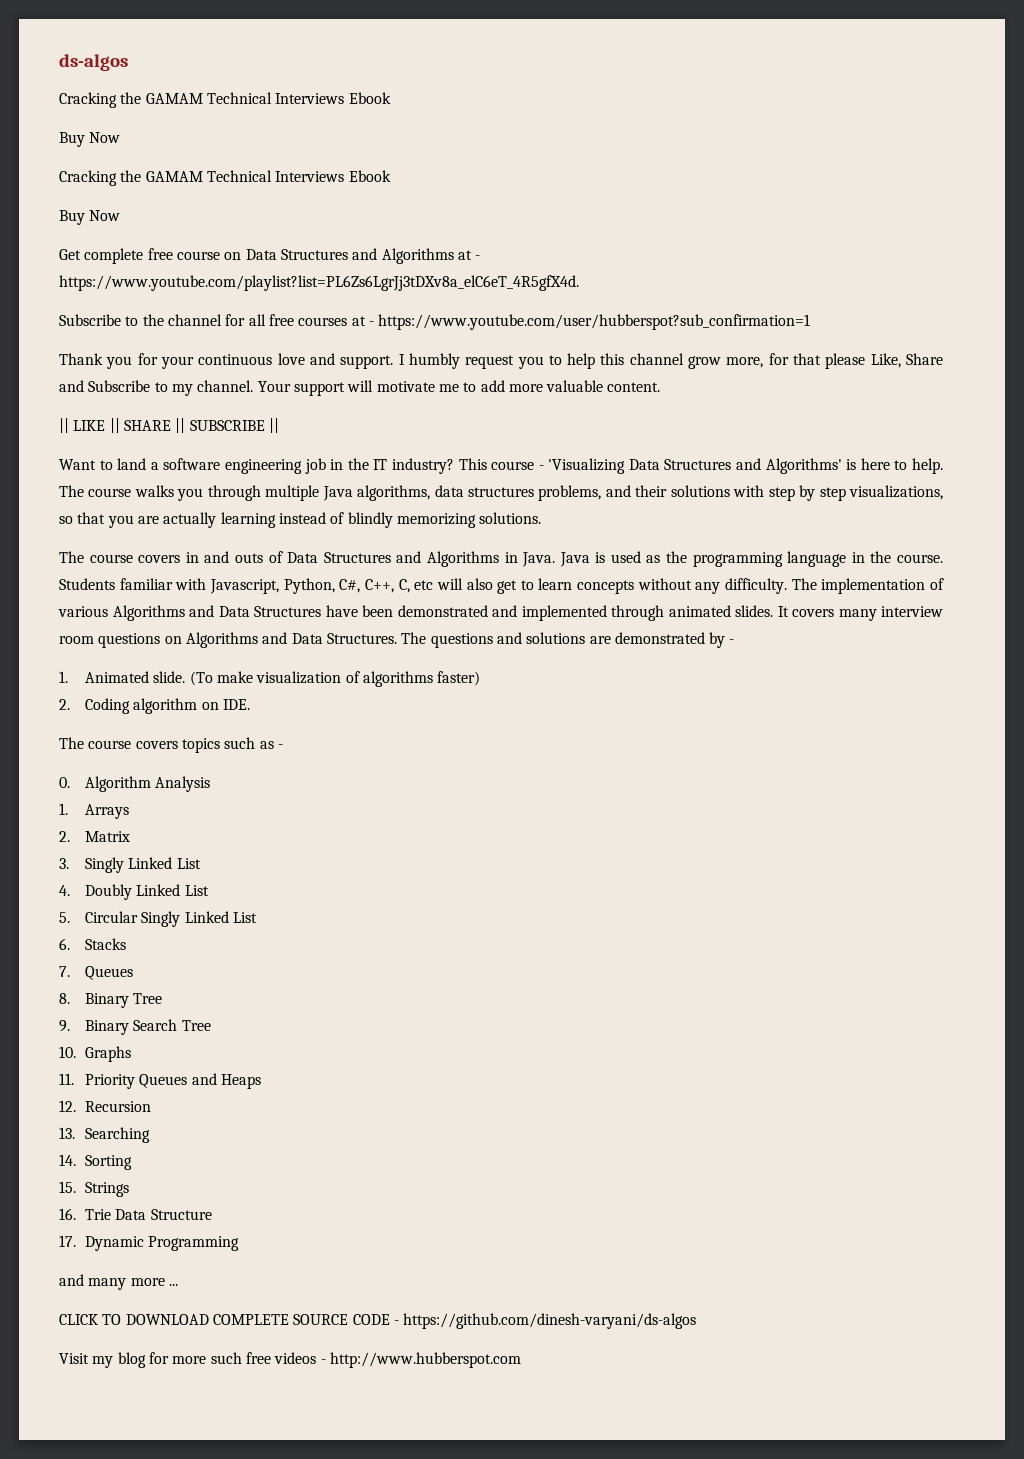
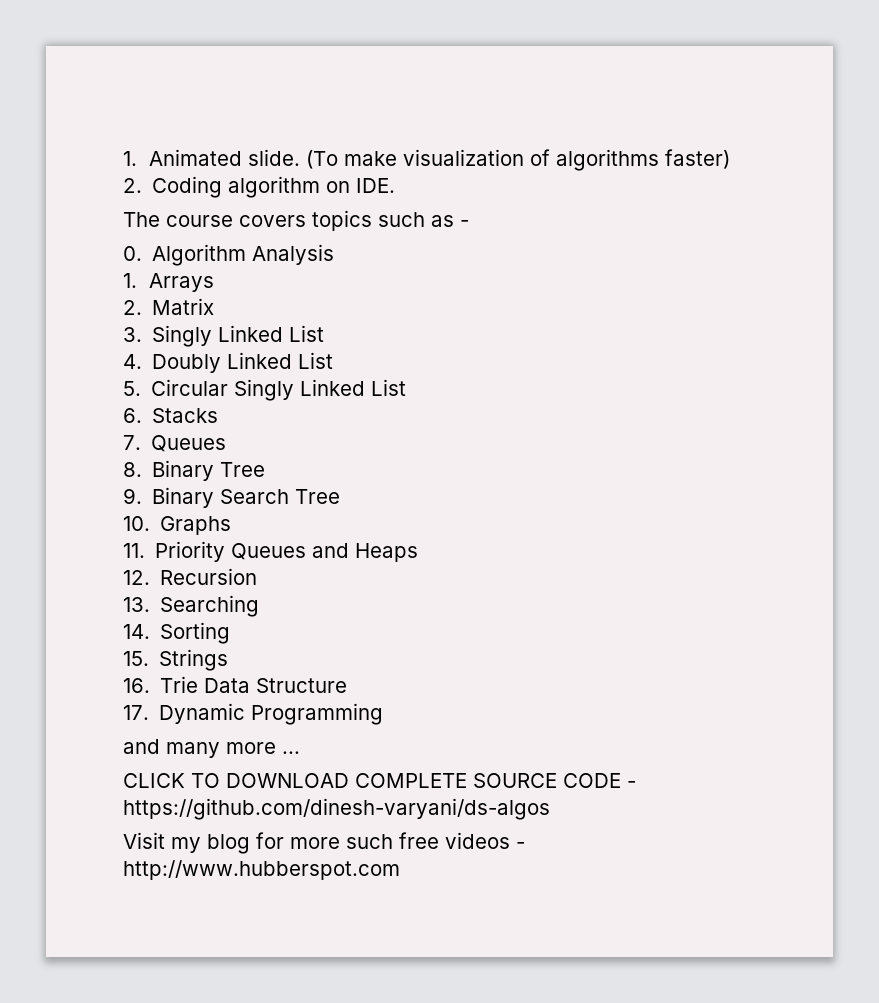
[59,54,128,71] [59,92,391,108] [59,132,121,147] [59,170,391,186] [59,210,121,225] [59,248,481,264] [59,275,579,291] [59,314,811,330] [59,353,944,369] [59,380,661,396] [59,418,279,433] [59,458,943,474] [59,485,944,501] [59,512,542,528] [59,551,944,567] [59,578,944,594] [58,605,943,621] [59,632,735,648] ds-algos // Cracking the GAMAM Technical Interviews Ebook // Buy Now // Cracking the GAMAM Technical Interviews Ebook // Buy Now // Get complete free course on Data Structures and Algorithms at - https://www.youtube.com/playlist?list=PL6Zs6LgrJj3tDXv8a_elC6eT_4R5gfX4d. // Subscribe to the channel for all free courses at - https://www.youtube.com/user/hubberspot?sub_confirmation=1 // Thank you for your continuous love and support. I humbly request you to help this channel grow more, for that please Like, Share and Subscribe to my channel. Your support will motivate me to add more valuable content. // || LIKE || SHARE || SUBSCRIBE || // Want to land a software engineering job in the IT industry? This course - 'Visualizing Data Structures and Algorithms' is here to help. The course walks you through multiple Java algorithms, data structures problems, and their solutions with step by step visualizations, so that you are actually learning instead of blindly memorizing solutions. // The course covers in and outs of Data Structures and Algorithms in Java. Java is used as the programming language in the course. Students familiar with Javascript, Python, C#, C++, C, etc will also get to learn concepts without any difficulty. The implementation of various Algorithms and Data Structures have been demonstrated and implemented through animated slides. It covers many interview room questions on Algorithms and Data Structures. The questions and solutions are demonstrated by - // -> (123, 158) none

